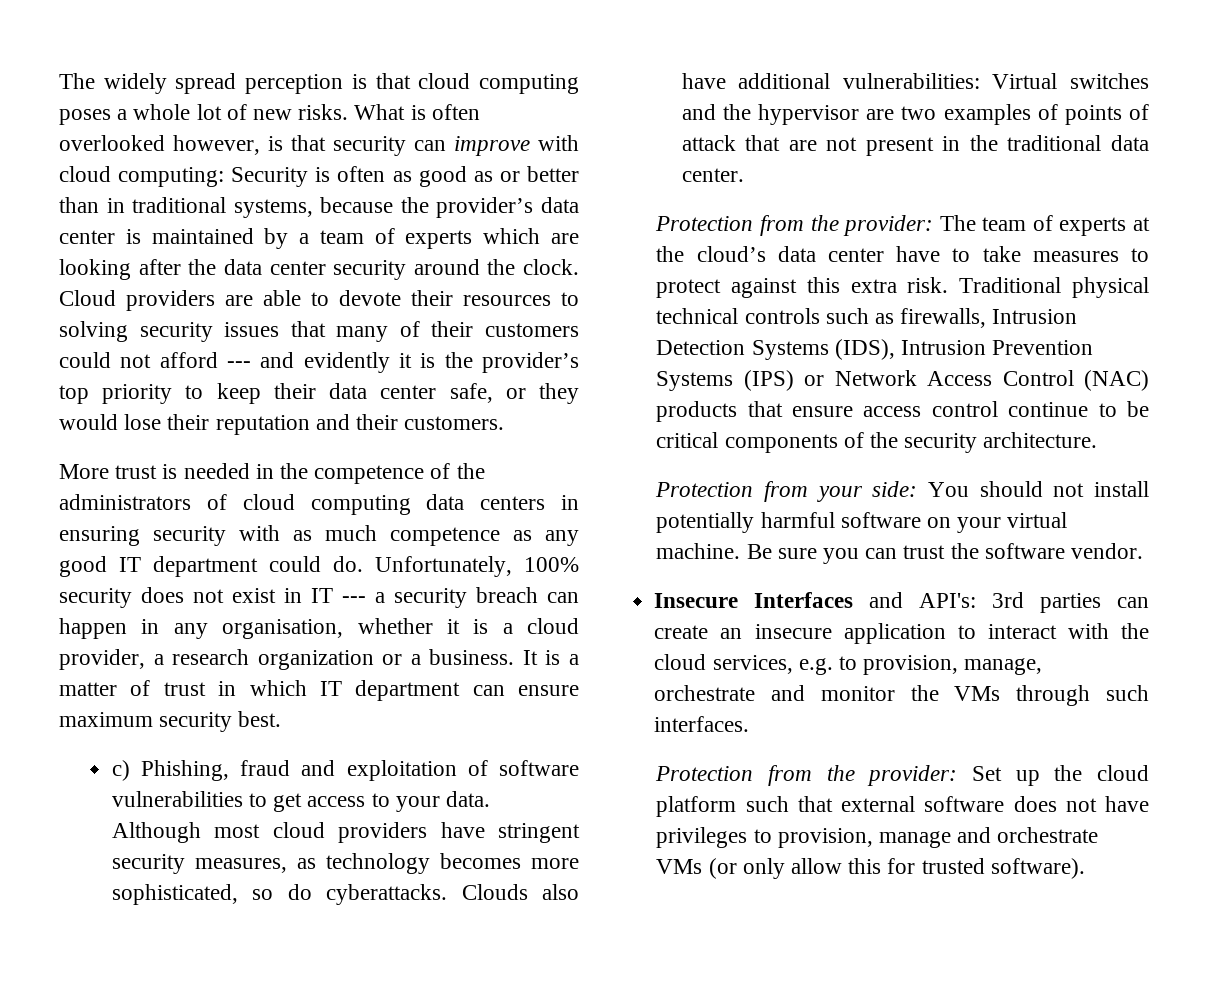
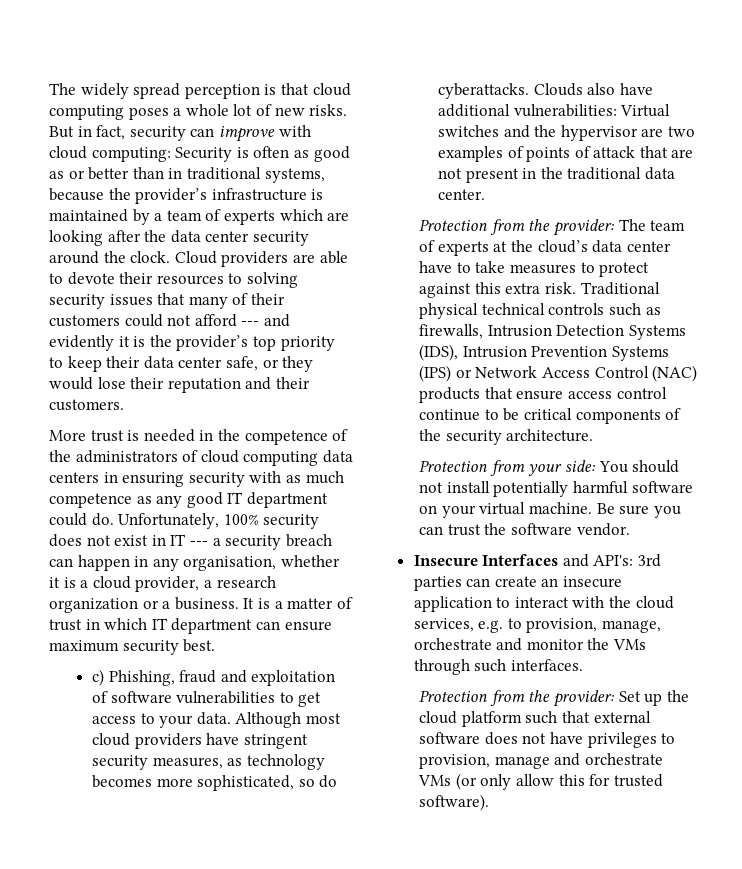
[354,104,480,120] [59,135,326,155] What is often overlooked however, is that -> [49,125,126,140] But in fact,
[541,197,579,213] [59,230,115,244] data center -> [211,188,307,201] infrastructure

